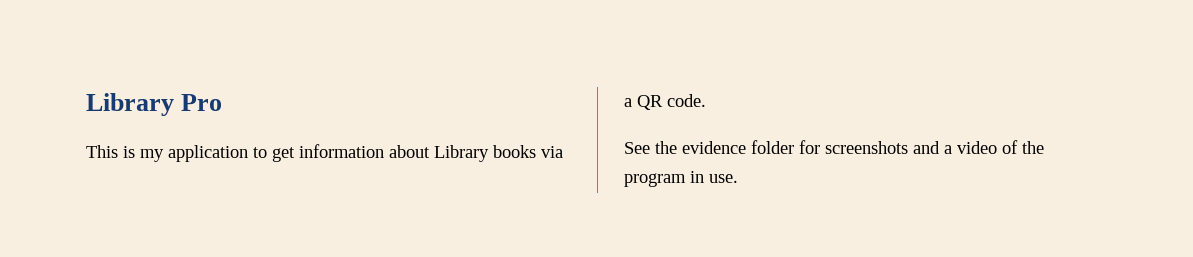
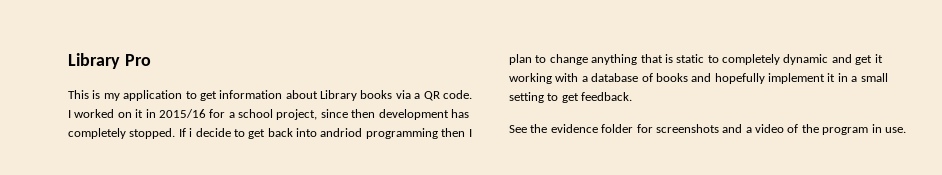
(706, 100) none -> [68,109,469,120] [68,128,472,139] [509,54,883,65] [509,73,888,84] [509,92,633,103] I worked on it in 2015/16 for a school project, since then development has completely stopped. If i decide to get back into andriod programming then I plan to change anything that is static to completely dynamic and get it working with a database of books and hopefully implement it in a small setting to get feedback.

